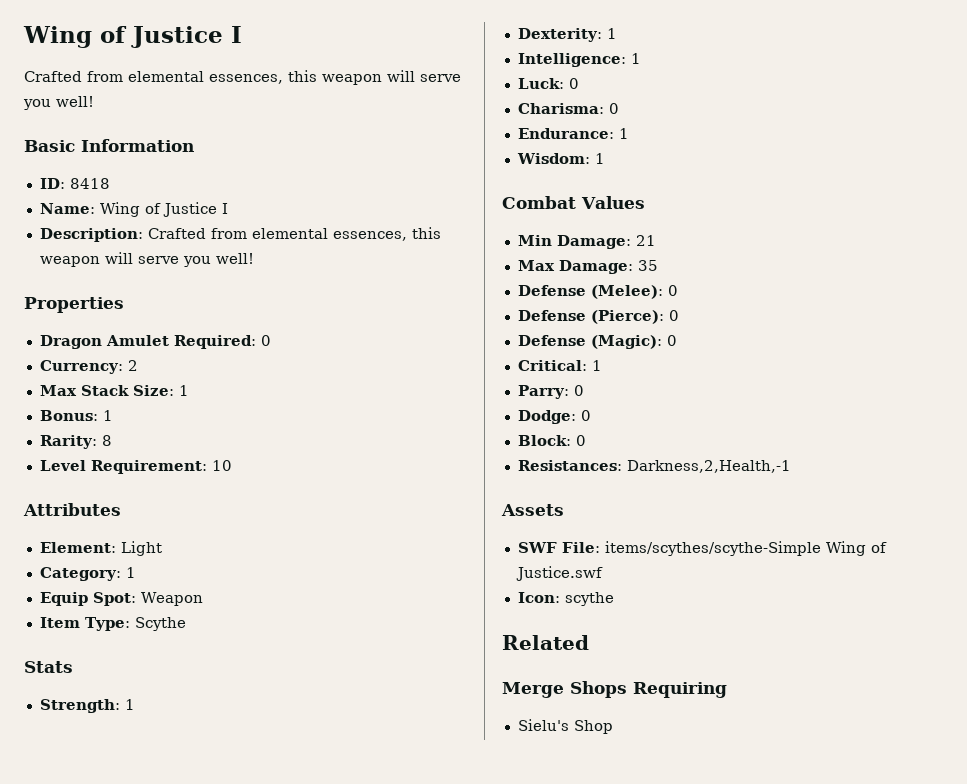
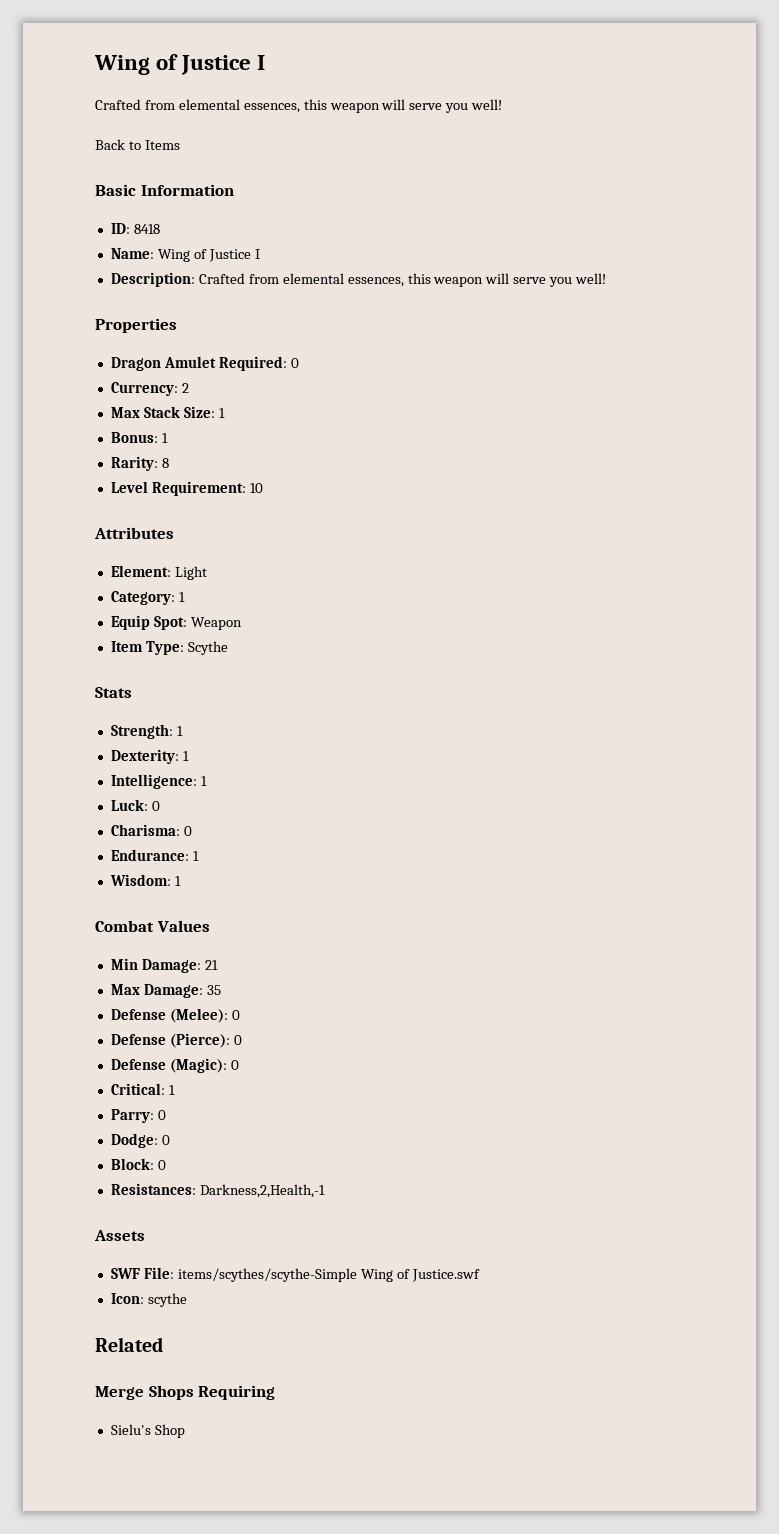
(94, 101) none -> [95,139,180,150] // Back to Items

